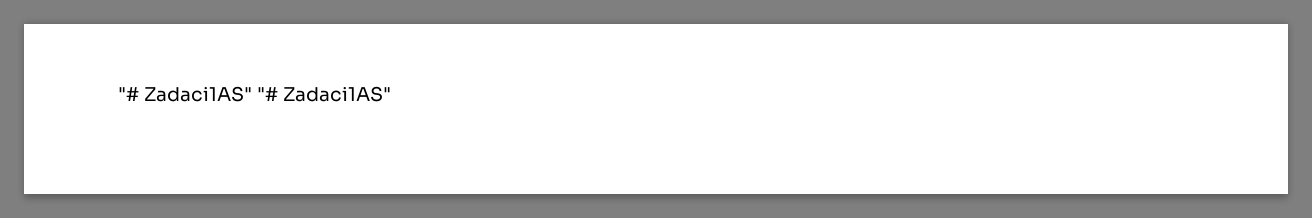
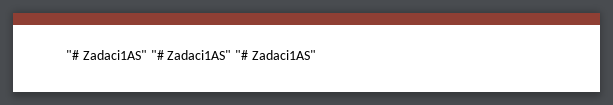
[118,86,392,102] "# Zadaci1AS" "# Zadaci1AS" -> [66,50,316,60] "# Zadaci1AS" "# Zadaci1AS" "# Zadaci1AS"

